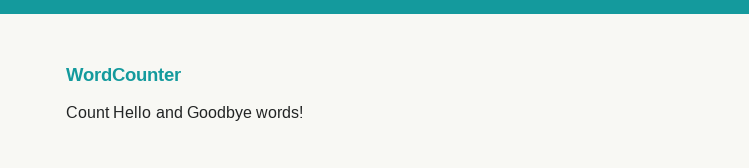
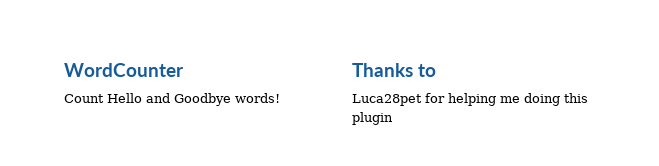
(304, 112) none -> [352,63,436,77] [352,93,588,106] [352,112,393,125] // Thanks to // Luca28pet for helping me doing this plugin

